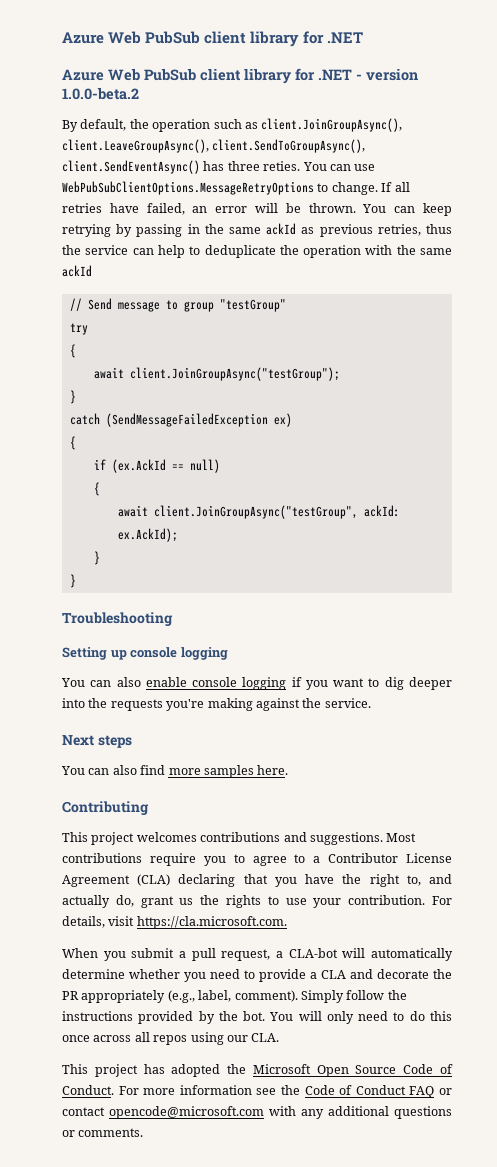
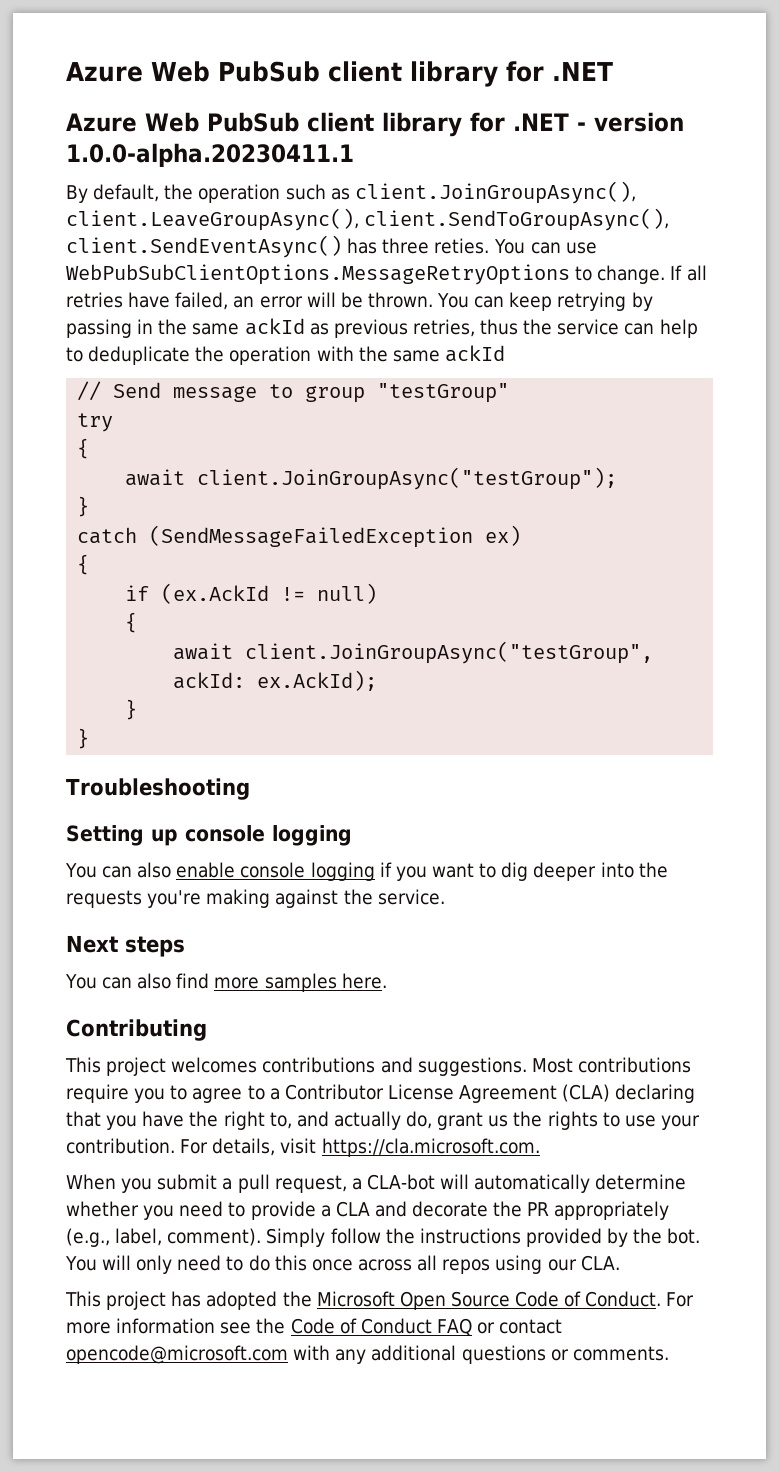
[62,87,139,100] 1.0.0-beta.2 -> [66,143,354,167] 1.0.0-alpha.20230411.1
[171,464,184,470] == -> [281,587,306,601] !=

